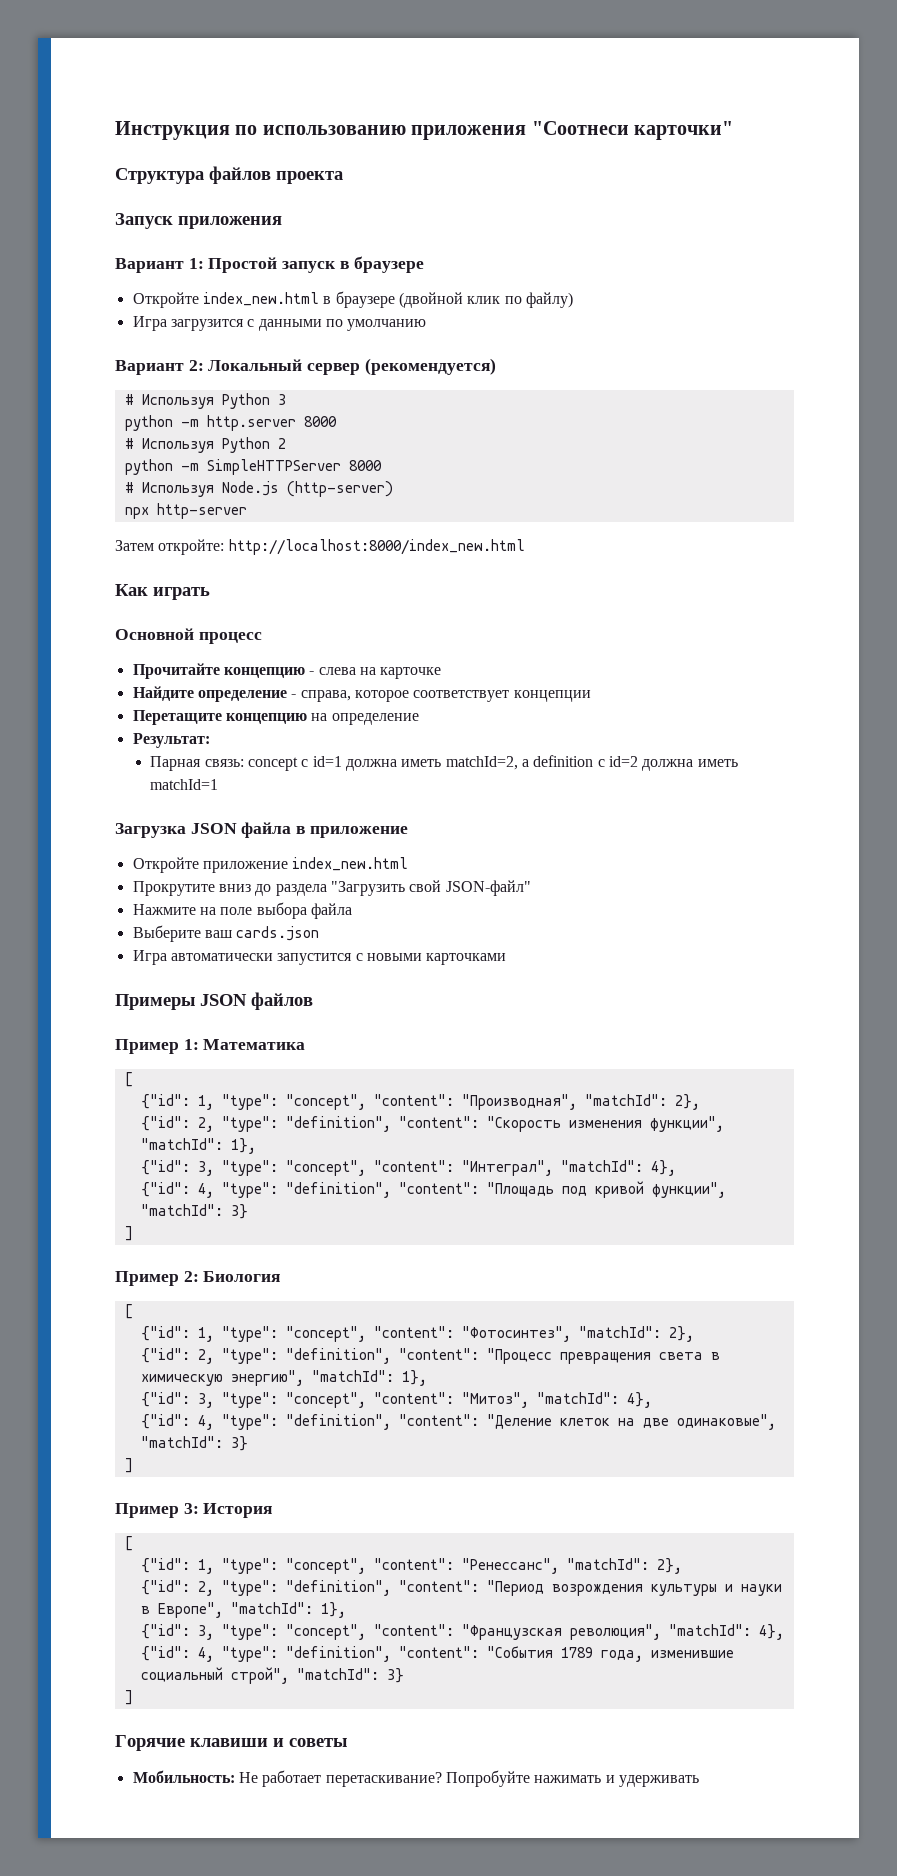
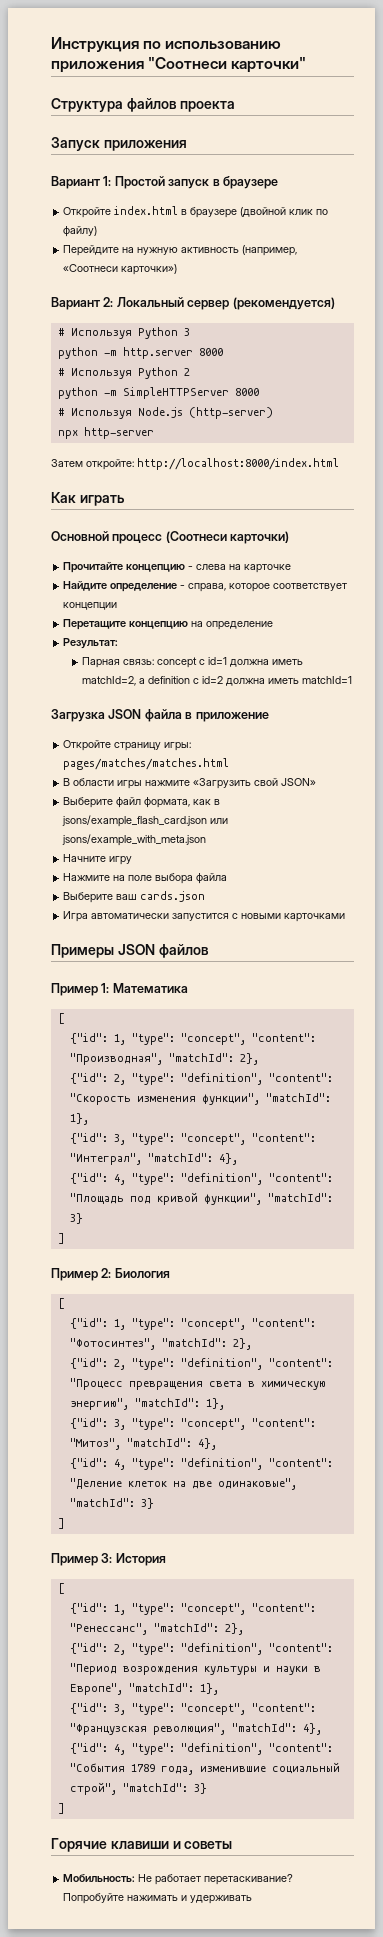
[202,292,319,306] index_new.html -> [114,206,179,215] index.html
[132,316,427,331] Игра загрузится с данными по умолчанию -> [63,245,298,256] [63,264,178,275] Перейдите на нужную активность (например, «Соотнеси карточки»)
[228,539,525,555] http://localhost:8000/index_new.html -> [137,458,339,470] http://localhost:8000/index.html
(262, 638) none -> [165,531,290,544] (Соотнеси карточки)
[202,857,409,873] [132,880,531,896] приложение index_new.html // Прокрутите вниз до раздела "Загрузить свой JSON-файл" -> [114,742,192,751] [63,758,230,770] [63,778,317,789] [63,797,221,808] [62,815,229,827] [62,834,207,846] [63,854,133,865] страницу игры: pages/matches/matches.html // В области игры нажмите «Загрузить свой JSON» // Выберите файл формата, как в jsons/example_flash_card.json или jsons/example_with_meta.json // Начните игру

